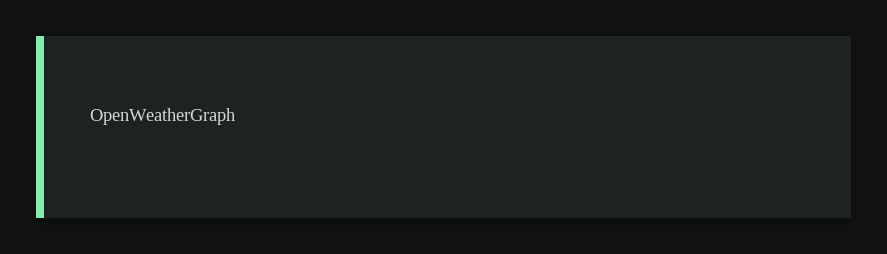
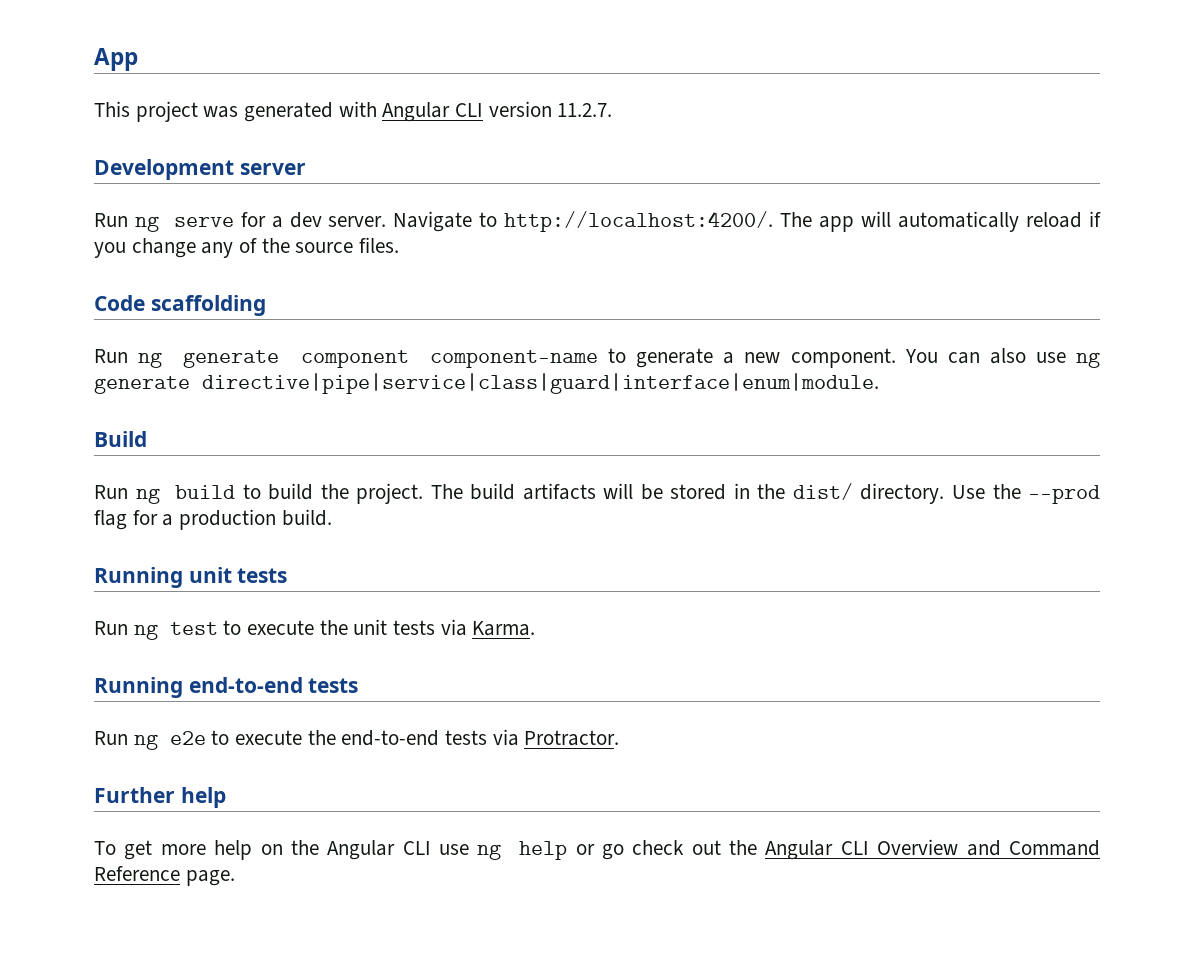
[90,108,235,125] OpenWeatherGraph -> [94,48,138,71] [94,101,613,122] [94,159,306,180] [94,211,1102,232] [94,237,400,258] [94,295,266,316] [94,348,1101,368] [94,373,879,394] [94,431,147,447] [94,483,1101,504] [94,509,332,530] [94,567,288,588] [94,619,536,640] [94,677,359,698] [94,729,620,750] [94,787,226,808] [94,839,1101,860] [94,866,235,886] App // This project was generated with Angular CLI version 11.2.7. // Development server // Run ng serve for a dev server. Navigate to http://localhost:4200/. The app will automatically reload if you change any of the source files. // Code scaffolding // Run ng generate component component-name to generate a new component. You can also use ng generate directive|pipe|service|class|guard|interface|enum|module. // Build // Run ng build to build the project. The build artifacts will be stored in the dist/ directory. Use the --prod flag for a production build. // Running unit tests // Run ng test to execute the unit tests via Karma. // Running end-to-end tests // Run ng e2e to execute the end-to-end tests via Protractor. // Further help // To get more help on the Angular CLI use ng help or go check out the Angular CLI Overview and Command Reference page.

